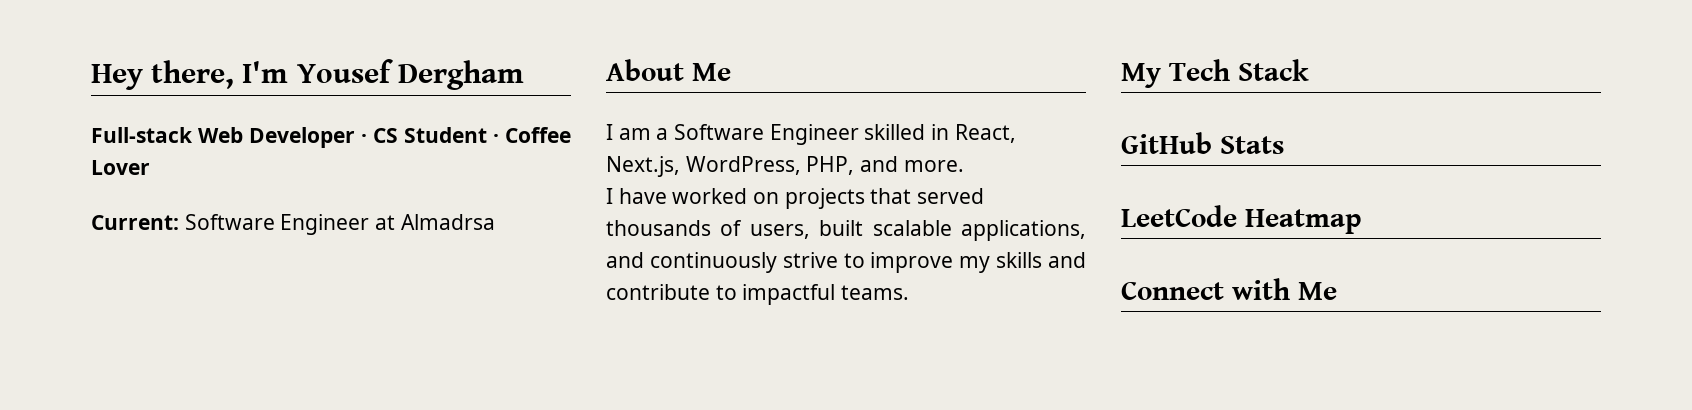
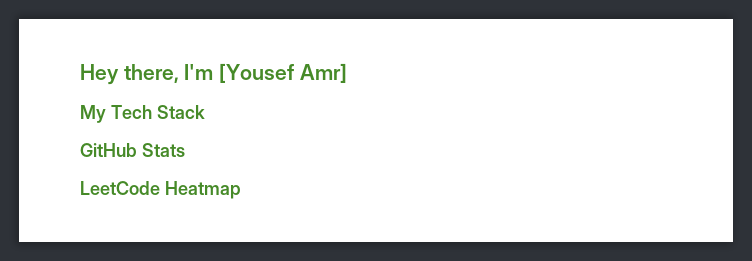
[296,59,524,90] [91,127,571,148] [91,160,150,175] [91,214,495,235] [606,59,731,81] [606,124,1016,145] [606,156,964,177] [606,188,985,209] [606,220,1086,241] [606,252,1086,273] [606,284,910,305] Yousef Dergham // Full-stack Web Developer · CS Student · Coffee Lover // Current: Software Engineer at Almadrsa // About Me // I am a Software Engineer skilled in React, Next.js, WordPress, PHP, and more. // I have worked on projects that served thousands of users, built scalable applications, and continuously strive to improve my skills and contribute to impactful teams. -> [219,63,347,83] [Yousef Amr]
[1121,278,1337,300] // Connect with Me -> (241, 190) none

